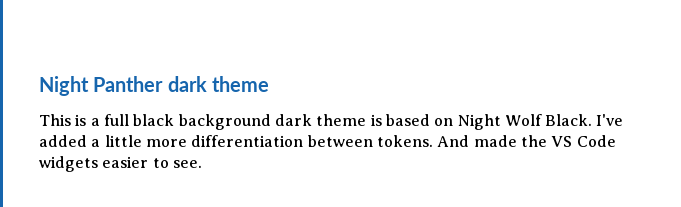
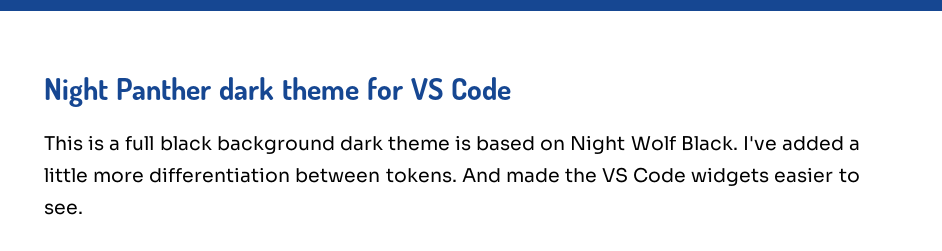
(269, 84) none -> [366,77,511,100] for VS Code

